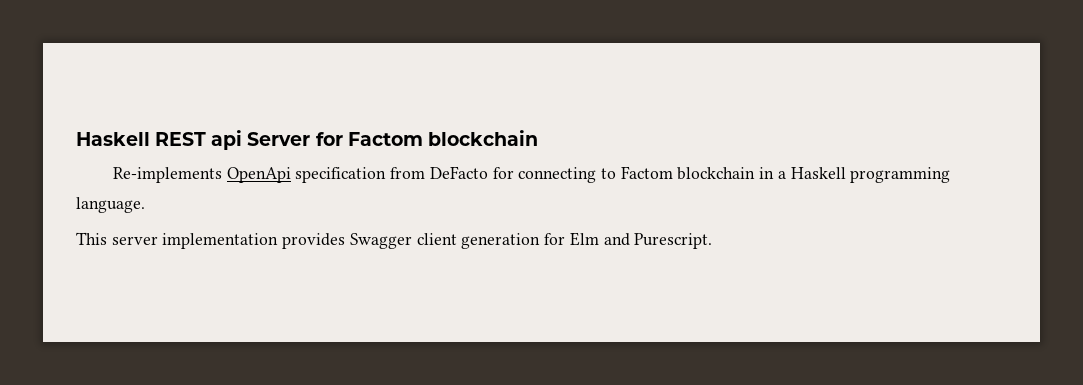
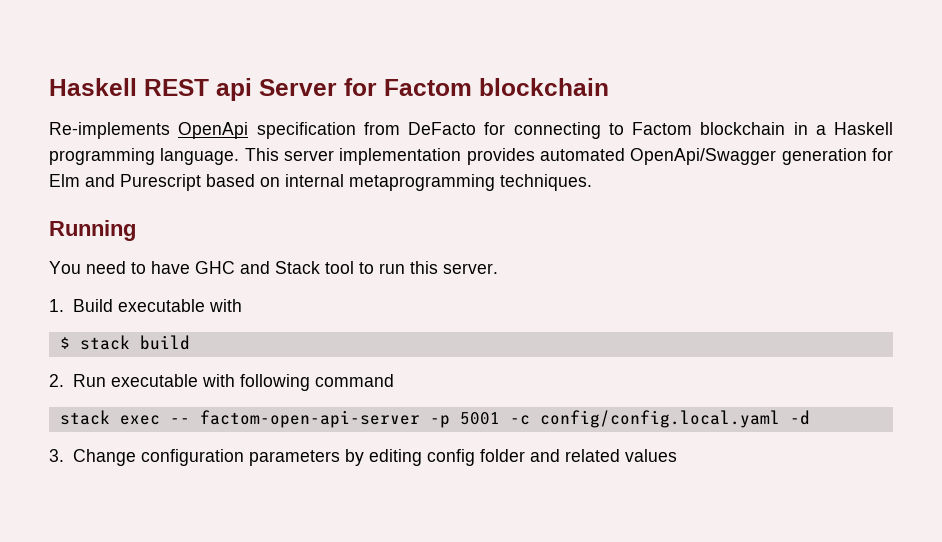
(145, 205) // -> (240, 156) none
[349,233,457,249] Swagger client -> [540,148,777,165] automated OpenApi/Swagger
[634,233,713,249] Purescript. -> [120,174,592,191] [49,220,136,241] [49,261,498,274] [49,299,242,312] [59,335,190,350] [49,374,394,391] [59,410,810,428] [49,449,677,466] Purescript based on internal metaprogramming techniques. // Running // You need to have GHC and Stack tool to run this server. // 1. Build executable with // $ stack build // 2. Run executable with following command // stack exec -- factom-open-api-server -p 5001 -c config/config.local.yaml -d // 3. Change configuration parameters by editing config folder and related values

